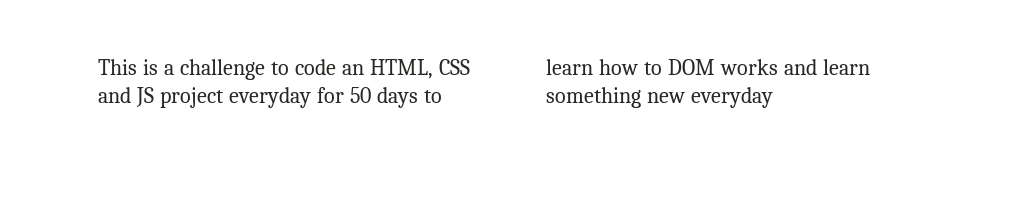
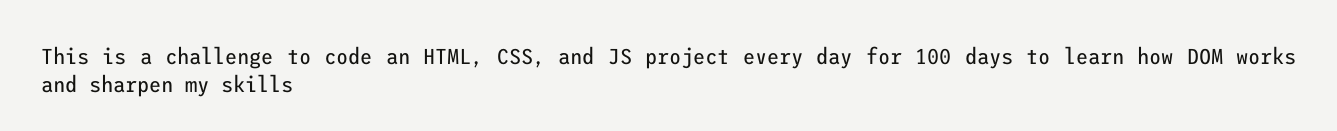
[438,59,470,75] CSS -> [496,48,545,68] CSS,
[228,87,371,108] everyday for 50 -> [742,46,952,69] every day for 100
[643,62,662,75] to -> (1174, 55) none
[822,59,870,75] [546,87,773,108] learn something new everyday -> [89,74,293,97] sharpen my skills

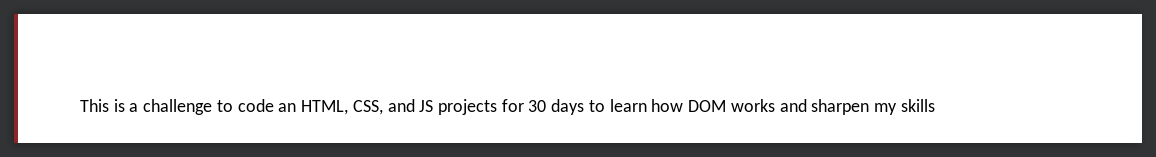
[645,46,952,69] project every day for 100 -> [437,99,547,115] projects for 30

